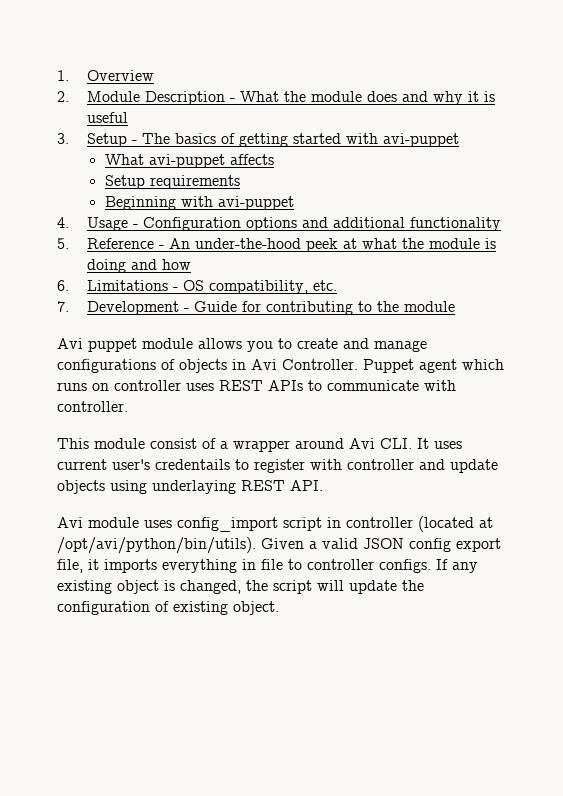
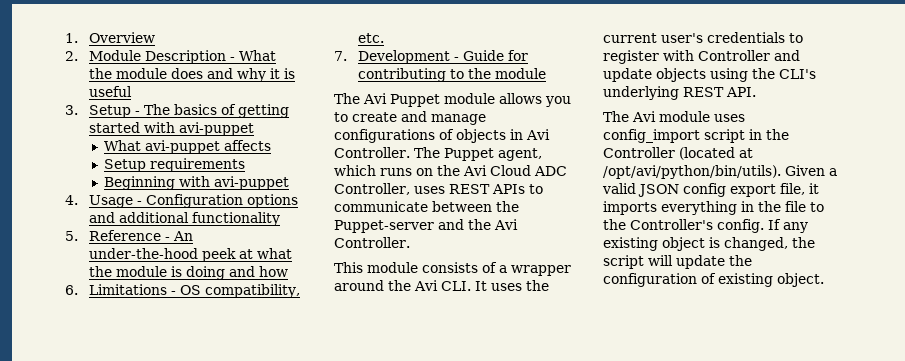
[57,338,137,352] Avi puppet -> [334,93,440,107] The Avi Puppet
[363,359,504,373] [57,380,181,391] Puppet agent which runs on controller -> [413,147,542,161] [334,165,567,176] [334,183,410,195] The Puppet agent, which runs on the Avi Cloud ADC Controller,
[424,380,456,391] [57,401,128,412] with controller. -> [432,201,519,212] [334,219,518,233] [334,237,410,248] between the Puppet-server and the Avi Controller.
[150,438,197,449] consist -> [422,262,478,273] consists
(344, 443) none -> [388,280,411,291] the
(462, 445) none -> [526,280,549,291] the
[155,459,230,470] credentails -> [707,32,785,43] credentials
[347,459,414,470] controller -> [698,50,770,61] Controller
[152,480,236,494] underlaying -> [752,68,816,79] [603,86,679,100] the CLI's underlying
(323, 485) none -> [603,111,629,122] The
[346,517,413,528] controller -> [766,129,789,140] [603,147,675,158] the Controller
(256, 564) none -> [758,201,781,212] the
[307,559,431,573] controller configs. -> [603,219,764,233] the Controller's config.

